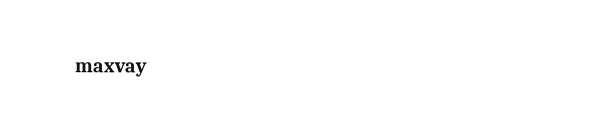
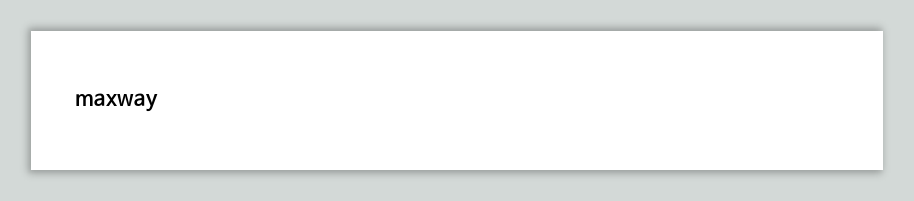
[74,62,148,77] maxvay -> [75,93,158,112] maxway

